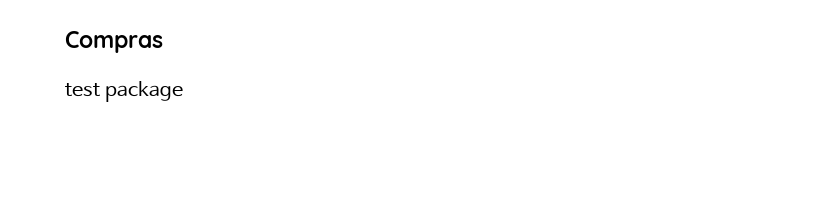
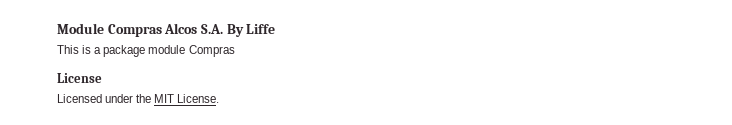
[65,31,163,53] [65,81,184,102] Compras // test package -> [57,23,276,37] [57,45,235,57] [57,73,102,83] [57,94,220,103] Module Compras Alcos S.A. By Liffe // This is a package module Compras // License // Licensed under the MIT License.

